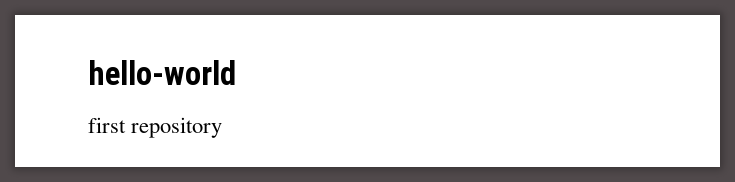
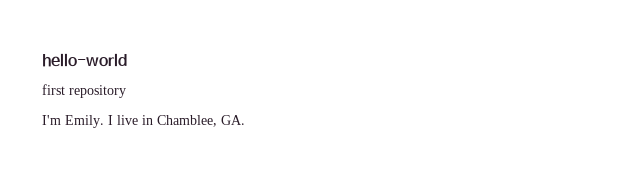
(223, 127) none -> [42,115,245,128] // I'm Emily. I live in Chamblee, GA.

